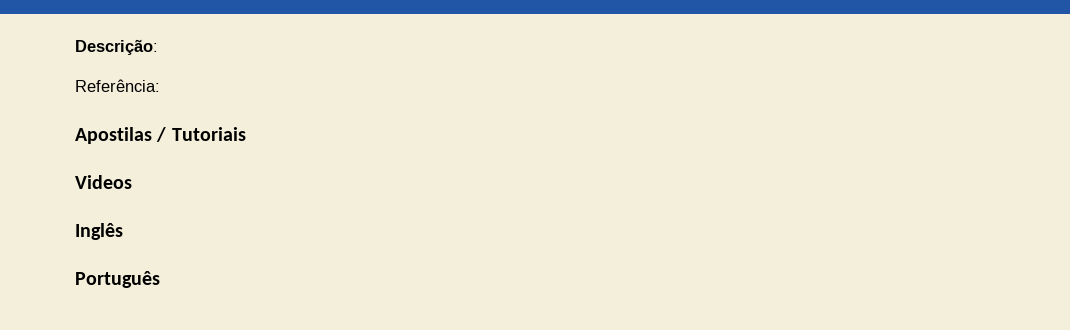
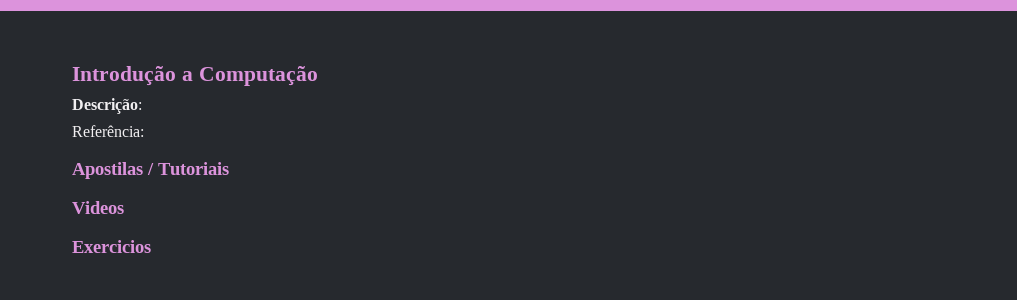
(75, 47) none -> [72,66,318,86] Introdução a Computação //
[75,223,123,240] [75,271,160,288] Inglês // Português -> [72,240,151,253] Exercicios

